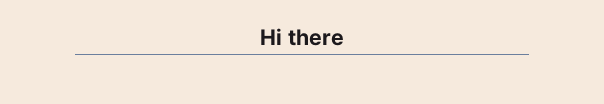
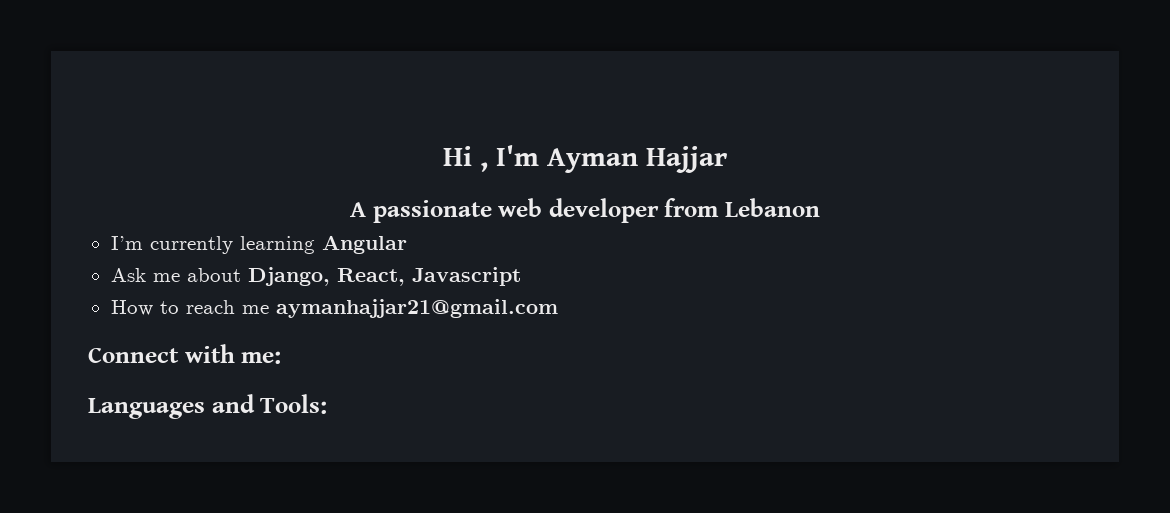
[287,29,344,46] there -> [480,145,727,173] [349,198,821,223] [110,235,407,254] [110,267,521,286] [110,299,558,318] [88,344,282,364] [88,394,328,419] , I'm Ayman Hajjar // A passionate web developer from Lebanon // I’m currently learning Angular // Ask me about Django, React, Javascript // How to reach me aymanhajjar21@gmail.com // Connect with me: // Languages and Tools:

